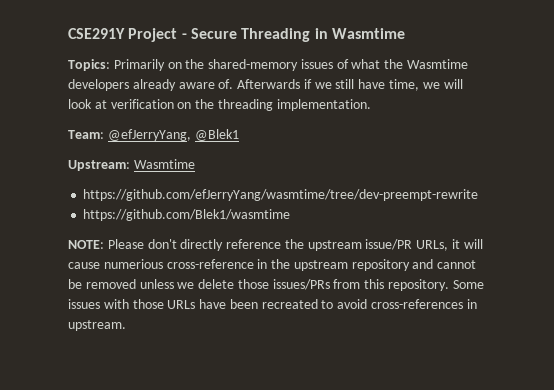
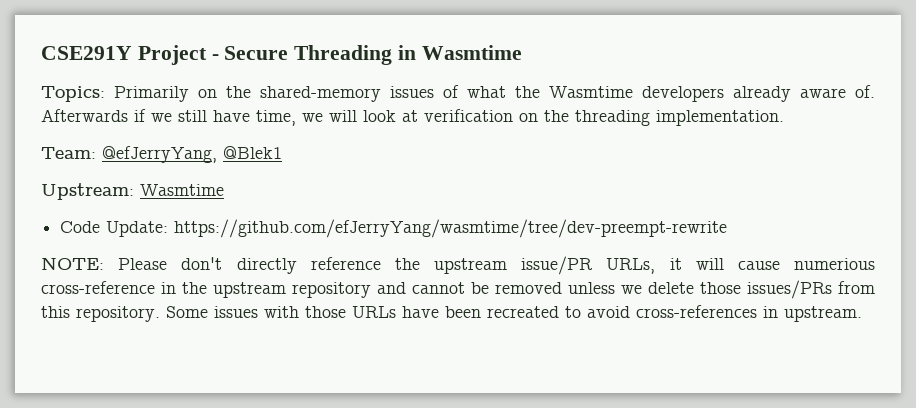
(195, 164) none -> [60,221,169,237] Code Update:
[83,209,291,221] // https://github.com/Blek1/wasmtime -> (728, 228) none

